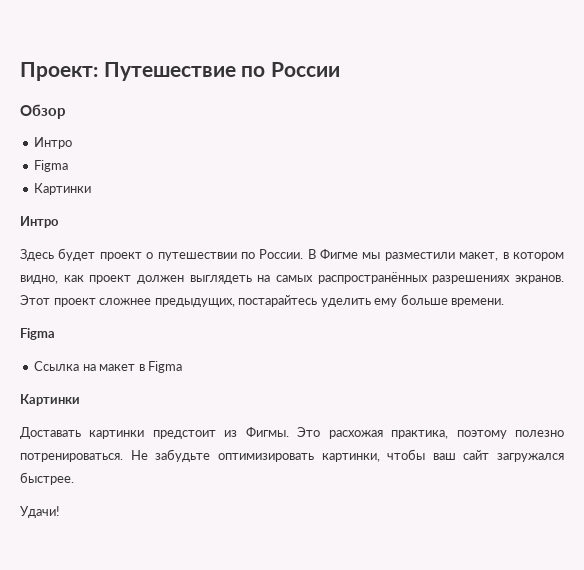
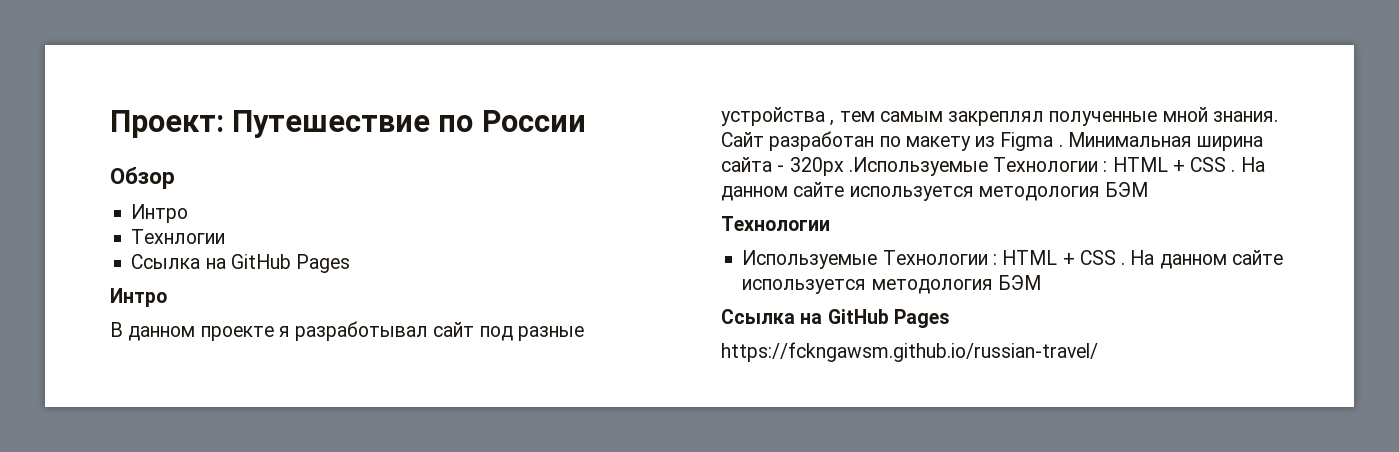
[34,160,69,172] [34,183,92,195] [20,216,59,228] [20,248,564,261] [20,272,564,284] [20,294,505,307] [20,328,55,340] [34,361,183,373] [20,394,80,406] [20,427,565,439] [20,449,564,462] [20,472,74,485] [20,506,60,518] Figma // Картинки // Интро // Здесь будет проект о путешествии по России. В Фигме мы разместили макет, в котором видно, как проект должен выглядеть на самых распространённых разрешениях экранов. Этот проект сложнее предыдущих, постарайтесь уделить ему больше времени. // Figma // Ссылка на макет в Figma // Картинки // Доставать картинки предстоит из Фигмы. Это расхожая практика, поэтому полезно потренироваться. Не забудьте оптимизировать картинки, чтобы ваш сайт загружался быстрее. // Удачи! -> [131,229,226,244] [131,254,351,273] [110,288,167,307] [110,321,584,341] [721,107,1278,126] [721,131,1264,151] [721,157,1265,176] [721,182,1149,201] [721,216,830,231] [742,250,1283,269] [742,275,1041,294] [721,309,950,328] [721,342,1098,362] Технлогии // Ссылка на GitHub Pages // Интро // В данном проекте я разработывал сайт под разные устройства , тем самым закреплял полученные мной знания. Сайт разработан по макету из Figma . Минимальная ширина сайта - 320px .Используемые Технологии : HTML + CSS . На данном сайте используется методология БЭМ // Технологии // Используемые Технологии : HTML + CSS . На данном сайте используется методология БЭМ // Ссылка на GitHub Pages // https://fckngawsm.github.io/russian-travel/

